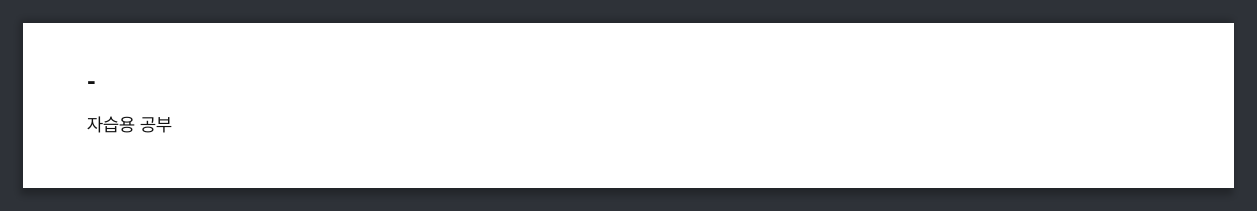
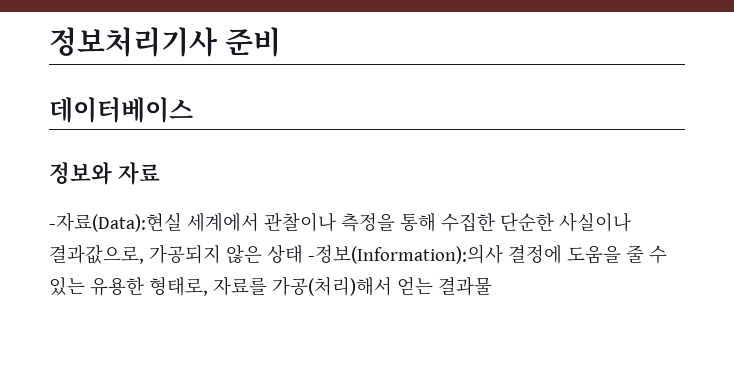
[87,81,96,90] [87,116,172,133] - // 자습용 공부 -> [49,27,281,57] [49,97,193,123] [49,162,160,185] [49,212,631,232] [49,244,667,264] [49,276,492,296] 정보처리기사 준비 // 데이터베이스 // 정보와 자료 // -자료(Data):현실 세계에서 관찰이나 측정을 통해 수집한 단순한 사실이나 결과값으로, 가공되지 않은 상태 -정보(Information):의사 결정에 도움을 줄 수 있는 유용한 형태로, 자료를 가공(처리)해서 얻는 결과물

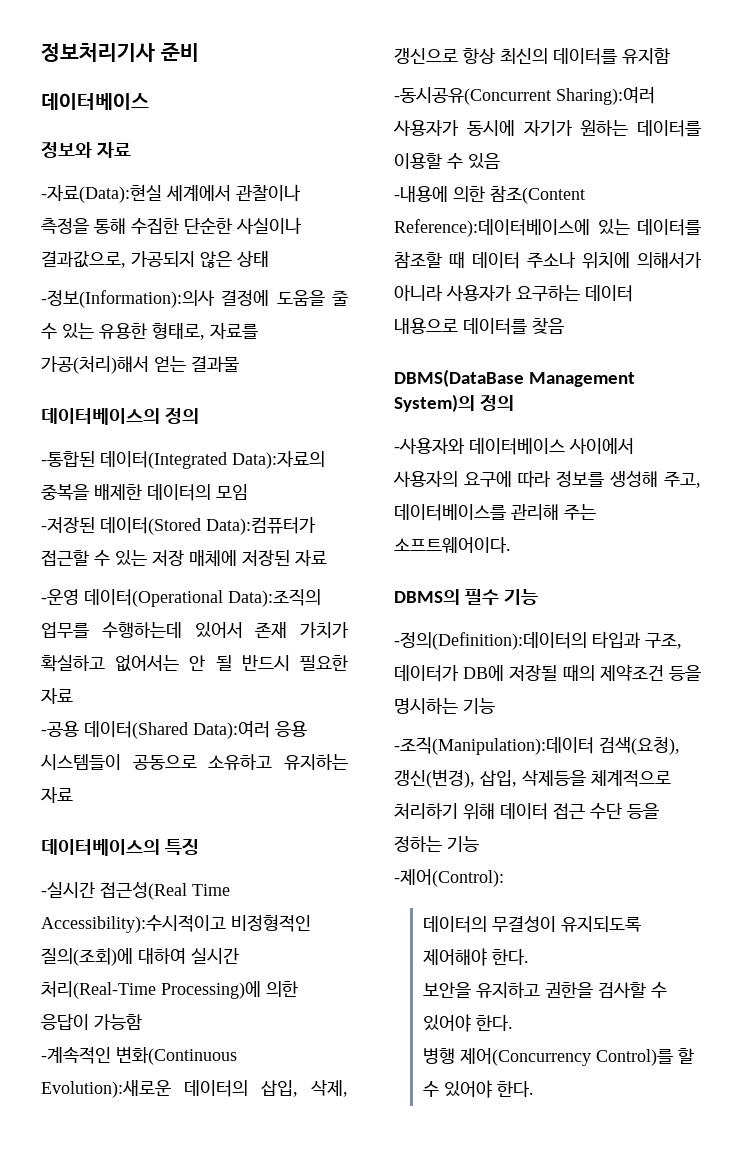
(303, 254) none -> (269, 258) //
(492, 286) none -> [41,408,200,425] [41,451,325,469] [41,484,248,501] [41,516,316,535] [41,550,327,566] [41,589,321,607] [41,621,349,638] [41,655,348,672] [41,688,73,704] [41,721,307,739] [41,754,348,770] [41,787,73,803] [41,838,200,856] [41,882,230,900] [41,915,311,933] [41,948,239,966] [41,981,298,999] [41,1014,142,1030] [41,1046,237,1065] [41,1080,348,1098] [394,48,670,65] [394,87,655,105] [393,120,701,137] [394,153,500,169] [394,186,585,204] [394,219,701,237] [394,251,702,269] [394,285,633,302] [394,318,564,335] [394,369,636,387] [394,394,515,412] [394,438,634,455] [393,471,701,488] [394,504,596,521] [394,537,511,553] [394,589,539,606] [394,631,682,650] [394,664,701,682] [394,698,495,714] [394,737,680,755] [394,769,671,788] [394,803,659,820] [394,836,479,852] [394,869,504,887] [422,916,641,933] [422,948,529,966] [422,982,667,998] [422,1014,513,1032] [422,1048,694,1066] [422,1080,534,1098] // 데이터베이스의 정의 // -통합된 데이터(Integrated Data):자료의 중복을 배제한 데이터의 모임 // -저장된 데이터(Stored Data):컴퓨터가 접근할 수 있는 저장 매체에 저장된 자료 // -운영 데이터(Operational Data):조직의 업무를 수행하는데 있어서 존재 가치가 확실하고 없어서는 안 될 반드시 필요한 자료 // -공용 데이터(Shared Data):여러 응용 시스템들이 공동으로 소유하고 유지하는 자료 // 데이터베이스의 특징 // -실시간 접근성(Real Time Accessibility):수시적이고 비정형적인 질의(조회)에 대하여 실시간 처리(Real-Time Processing)에 의한 응답이 가능함 // -계속적인 변화(Continuous Evolution):새로운 데이터의 삽입, 삭제, 갱신으로 항상 최신의 데이터를 유지함 // -동시공유(Concurrent Sharing):여러 사용자가 동시에 자기가 원하는 데이터를 이용할 수 있음 // -내용에 의한 참조(Content Reference):데이터베이스에 있는 데이터를 참조할 때 데이터 주소나 위치에 의해서가 아니라 사용자가 요구하는 데이터 내용으로 데이터를 찾음 // DBMS(DataBase Management System)의 정의 // -사용자와 데이터베이스 사이에서 사용자의 요구에 따라 정보를 생성해 주고, 데이터베이스를 관리해 주는 소프트웨어이다. // DBMS의 필수 기능 // -정의(Definition):데이터의 타입과 구조, 데이터가 DB에 저장될 때의 제약조건 등을 명시하는 기능 // -조직(Manipulation):데이터 검색(요청), 갱신(변경), 삽입, 삭제등을 체계적으로 처리하기 위해 데이터 접근 수단 등을 정하는 기능 // -제어(Control): // 데이터의 무결성이 유지되도록 제어해야 한다. // 보안을 유지하고 권한을 검사할 수 있어야 한다. // 병행 제어(Concurrency Control)를 할 수 있어야 한다.

